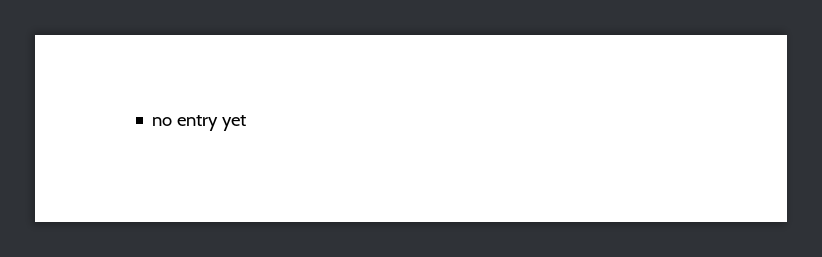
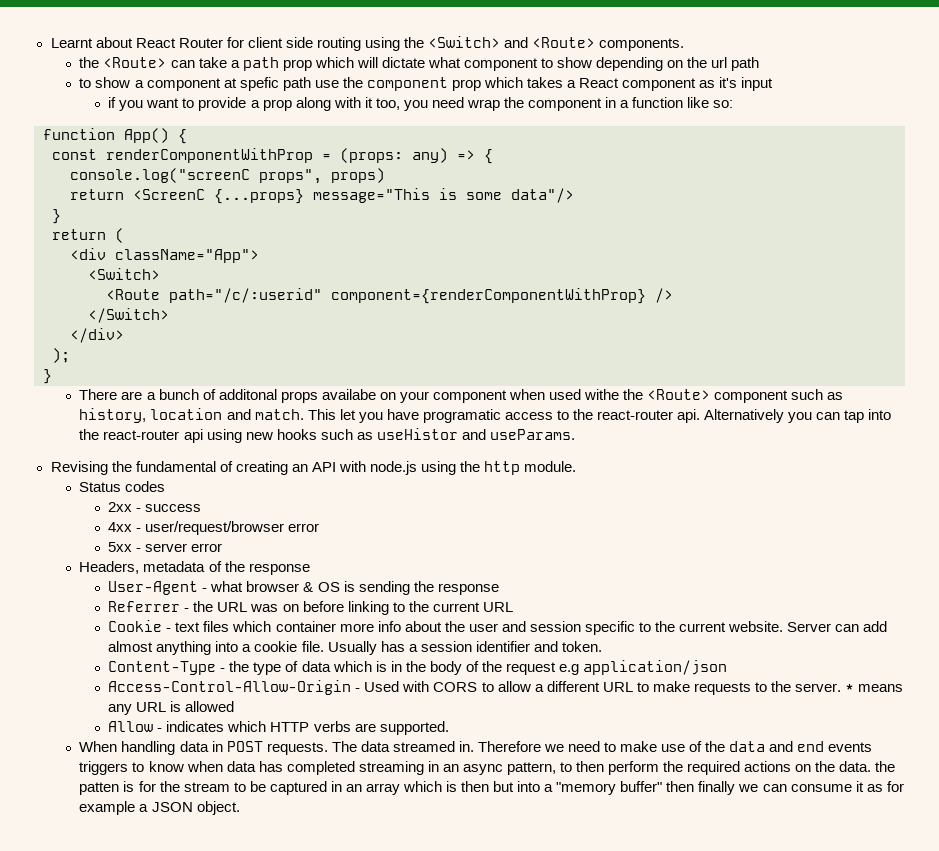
[152,115,247,131] no entry yet -> [50,36,685,51] [79,57,760,71] [79,77,774,91] [108,97,734,111] [43,128,187,144] [52,148,493,164] [70,168,385,184] [70,188,574,204] [52,209,61,224] [52,228,124,243] [70,248,259,263] [88,268,160,280] [106,288,673,304] [88,308,169,323] [70,328,124,343] [52,348,70,363] [43,369,52,384] [79,389,844,403] [79,408,892,423] [79,428,575,443] [50,461,577,475] [79,481,166,492] [108,502,202,512] [108,521,320,535] [108,542,223,552] [79,561,310,575] [108,581,499,595] [108,601,513,615] [108,620,888,635] [108,641,602,655] [108,660,728,675] [108,680,904,695] [108,701,235,715] [108,721,449,735] [79,741,873,755] [79,761,896,775] [79,781,904,795] [79,801,240,815] Learnt about React Router for client side routing using the <Switch> and <Route> components. // the <Route> can take a path prop which will dictate what component to show depending on the url path // to show a component at spefic path use the component prop which takes a React component as it's input // if you want to provide a prop along with it too, you need wrap the component in a function like so: // function App() { // const renderComponentWithProp = (props: any) => { // console.log("screenC props", props) // return <ScreenC {...props} message="This is some data"/> // } // return ( // <div className="App"> // <Switch> // <Route path="/c/:userid" component={renderComponentWithProp} /> // </Switch> // </div> // ); // } // There are a bunch of additonal props availabe on your component when used withe the <Route> component such as history, location and match. This let you have programatic access to the react-router api. Alternatively you can tap into the react-router api using new hooks such as useHistor and useParams. // Revising the fundamental of creating an API with node.js using the http module. // Status codes // 2xx - success // 4xx - user/request/browser error // 5xx - server error // Headers, metadata of the response // User-Agent - what browser & OS is sending the response // Referrer - the URL was on before linking to the current URL // Cookie - text files which container more info about the user and session specific to the current website. Server can add almost anything into a cookie file. Usually has a session identifier and token. // Content-Type - the type of data which is in the body of the request e.g application/json // Access-Control-Allow-Origin - Used with CORS to allow a different URL to make requests to the server. * means any URL is allowed // Allow - indicates which HTTP verbs are supported. // When handling data in POST requests. The data streamed in. Therefore we need to make use of the data and end events triggers to know when data has completed streaming in an async pattern, to then perform the required actions on the data. the patten is for the stream to be captured in an array which is then but into a "memory buffer" then finally we can consume it as for example a JSON object.

